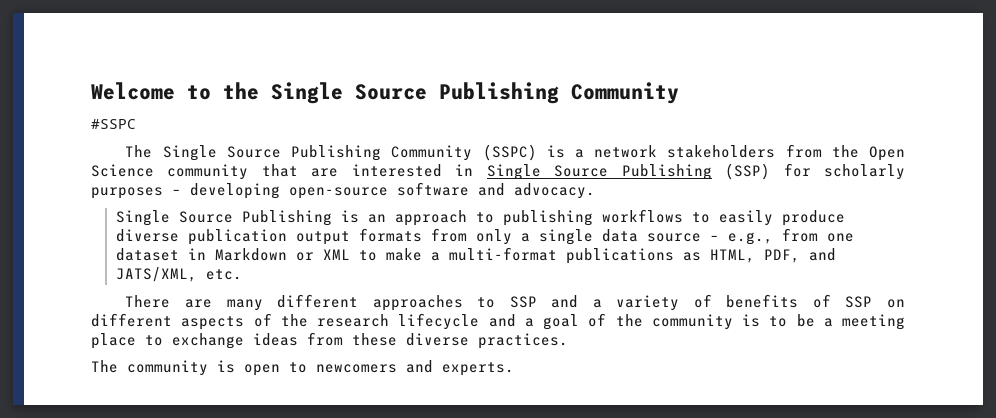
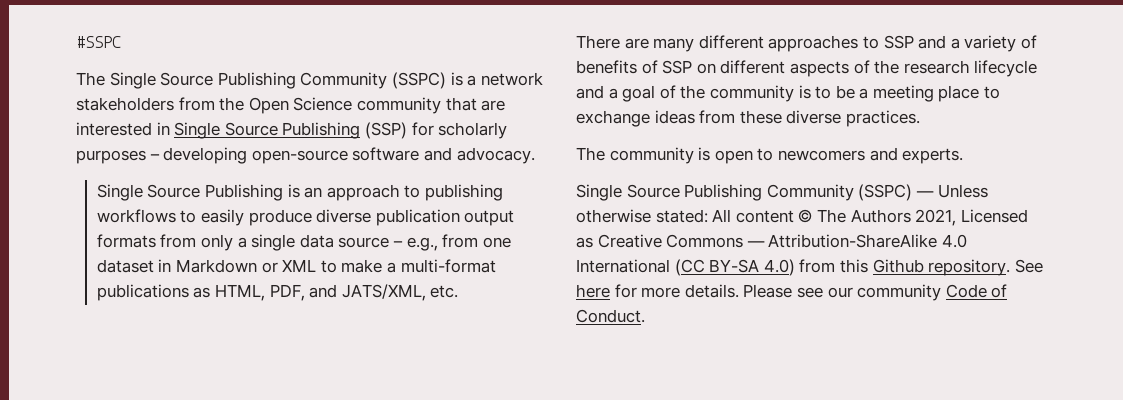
[91,82,679,104] Welcome to the Single Source Publishing Community // -> (76, 42) none
(514, 369) none -> [576,184,988,201] [576,209,1028,226] [576,234,967,248] [576,259,1043,276] [576,284,1008,301] [576,309,645,323] // Single Source Publishing Community (SSPC) — Unless otherwise stated: All content © The Authors 2021, Licensed as Creative Commons — Attribution-ShareAlike 4.0 International (CC BY-SA 4.0) from this Github repository. See here for more details. Please see our community Code of Conduct.

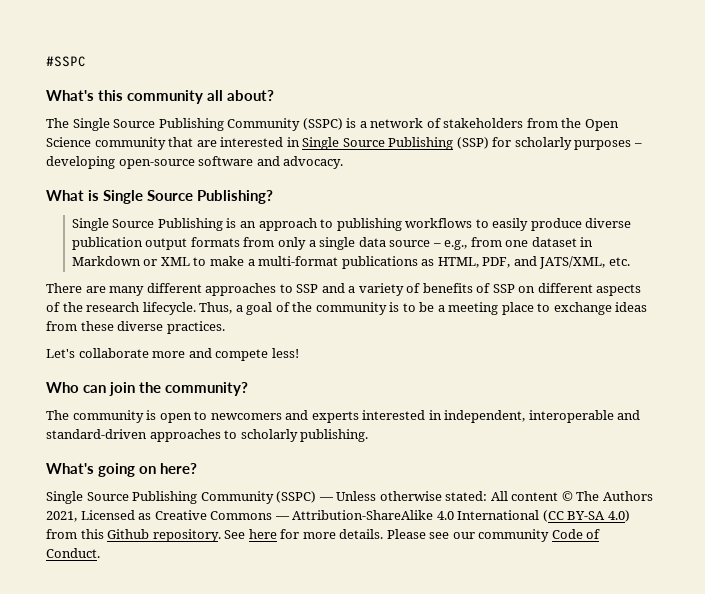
(121, 42) none -> [46,90,275,104] // What's this community all about?
(543, 79) none -> [426,118,441,128] of
(535, 155) none -> [46,190,274,204] // What is Single Source Publishing?
[974,60,1038,77] [576,85,604,99] lifecycle and -> [142,302,233,315] lifecycle. Thus,
(920, 118) none -> [46,348,299,361] [46,382,249,396] // Let's collaborate more and compete less! // Who can join the community?
[902,148,964,164] experts. -> [311,410,641,423] [46,429,369,442] [46,463,198,477] experts interested in independent, interoperable and standard-driven approaches to scholarly publishing. // What's going on here?

